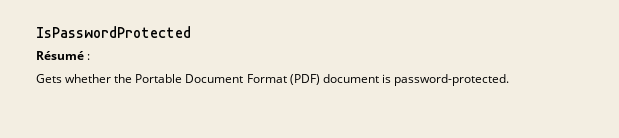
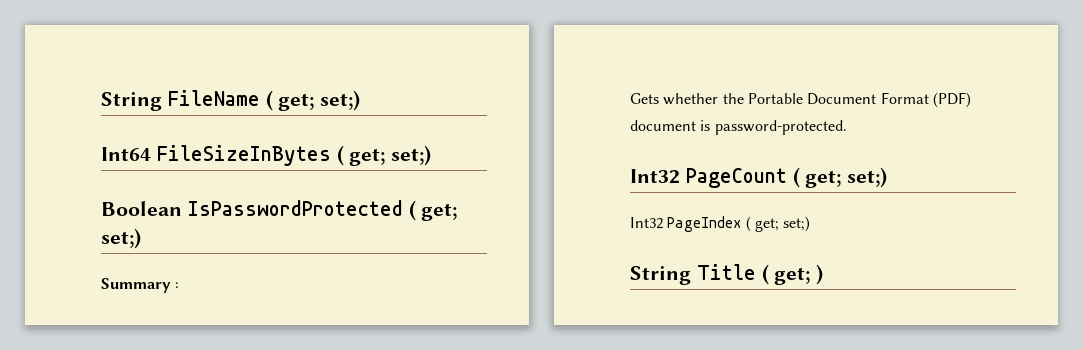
[36,26,191,38] [36,51,84,60] IsPasswordProtected // Résumé -> [101,90,361,111] [101,145,432,166] [101,200,458,221] [101,228,141,249] [101,278,171,293] String FileName ( get; set;) // Int64 FileSizeInBytes ( get; set;) // Boolean IsPasswordProtected ( get; set;) // Summary
(509, 80) none -> [630,167,888,188] [630,216,811,232] [630,264,824,285] // Int32 PageCount ( get; set;) // Int32 PageIndex ( get; set;) // String Title ( get; )

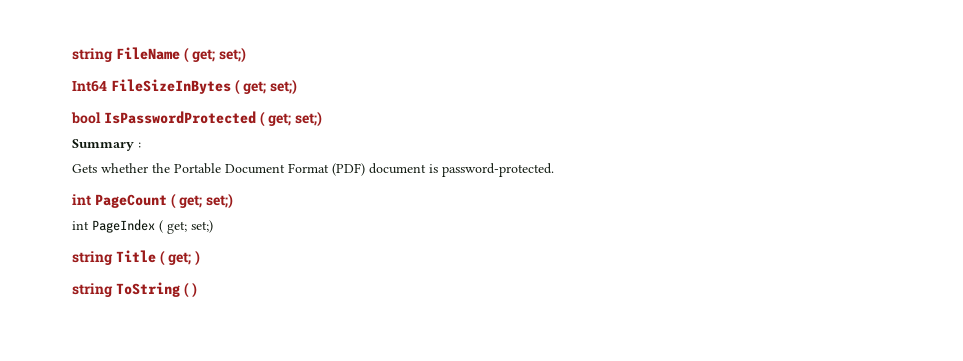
[101,92,162,111] String -> [72,48,113,62] string
[101,201,182,216] Boolean -> [71,112,101,124] bool
[630,169,680,184] Int32 -> [72,194,91,206] int
[630,217,663,229] Int32 -> [72,221,89,230] int
[630,266,691,285] String -> [72,251,113,265] string
(824, 274) none -> [72,282,198,298] // string ToString ( )

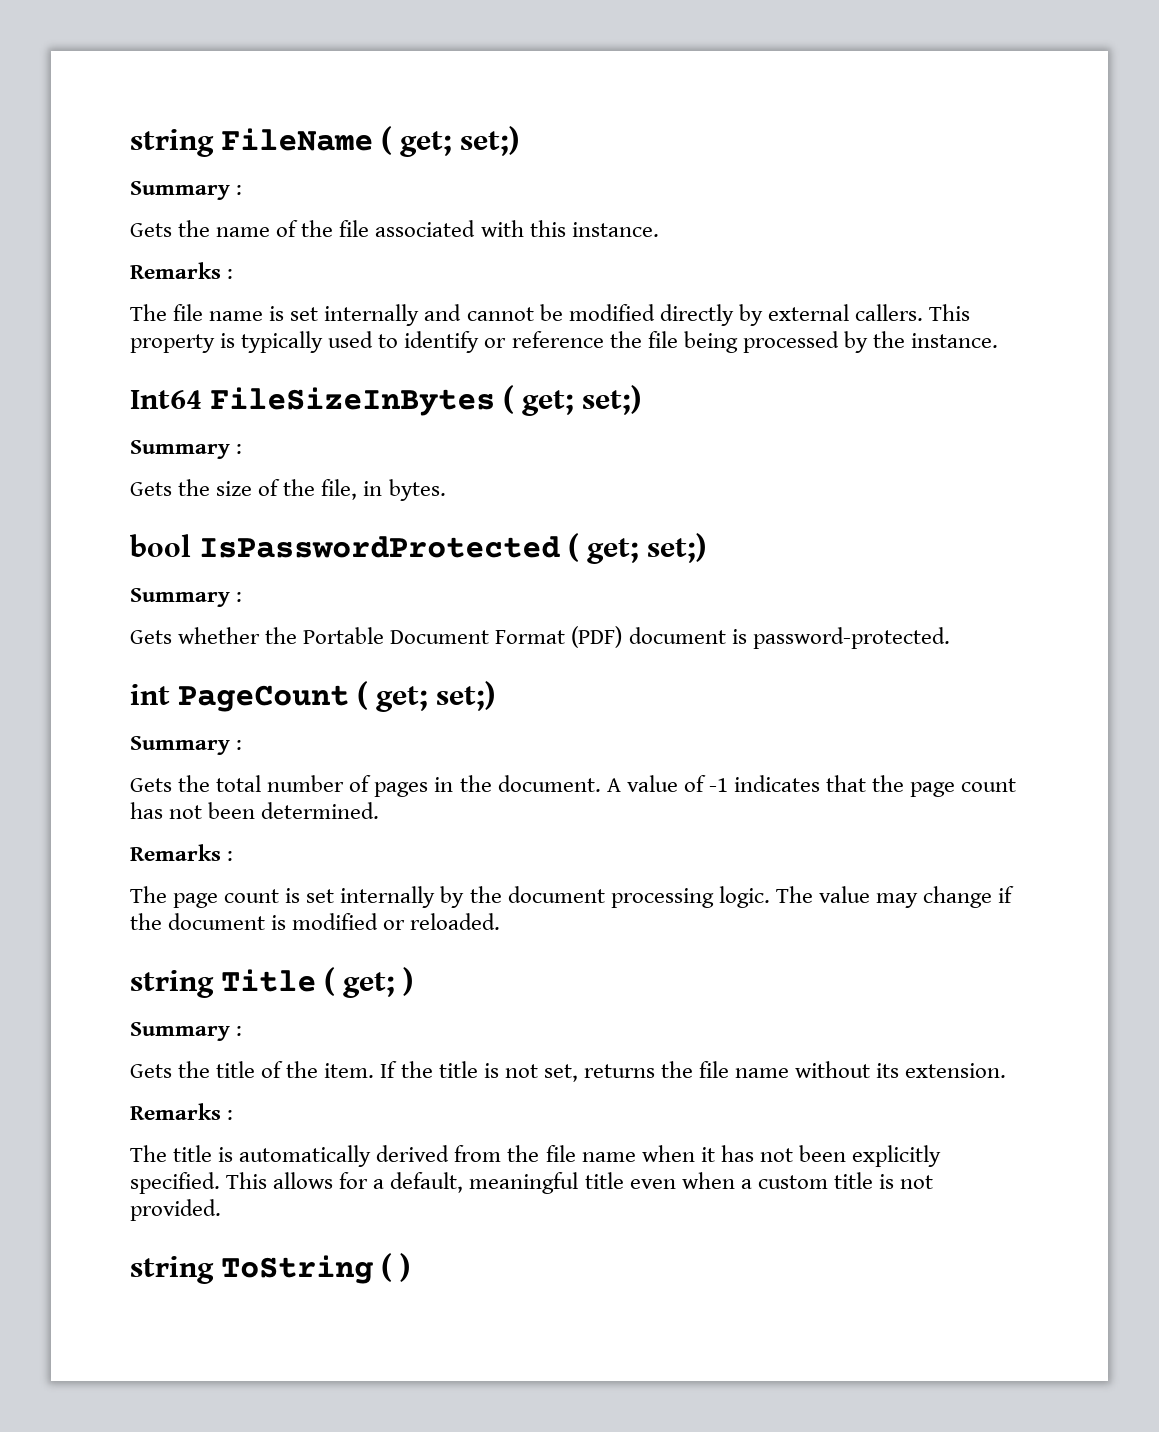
(247, 55) none -> [130,181,243,200] [130,220,659,237] [130,262,234,279] [130,304,971,326] [130,331,999,353] // Summary : // Gets the name of the file associated with this instance. // Remarks : // The file name is set internally and cannot be modified directly by external callers. This property is typically used to identify or reference the file being processed by the instance.
(298, 87) none -> [130,440,243,459] [130,479,446,501] // Summary : // Gets the size of the file, in bytes.
[72,219,213,234] int PageIndex ( get; set;) -> [130,736,243,755] [130,775,1017,797] [130,802,380,819] [130,844,234,861] [130,886,1015,908] [130,913,501,930] Summary : // Gets the total number of pages in the document. A value of -1 indicates that the page count has not been determined. // Remarks : // The page count is set internally by the document processing logic. The value may change if the document is modified or reloaded.
(201, 258) none -> [130,1022,243,1041] [130,1061,1007,1082] [130,1103,234,1120] [130,1145,942,1167] [130,1172,934,1194] [130,1199,221,1221] // Summary : // Gets the title of the item. If the title is not set, returns the file name without its extension. // Remarks : // The title is automatically derived from the file name when it has not been explicitly specified. This allows for a default, meaningful title even when a custom title is not provided.

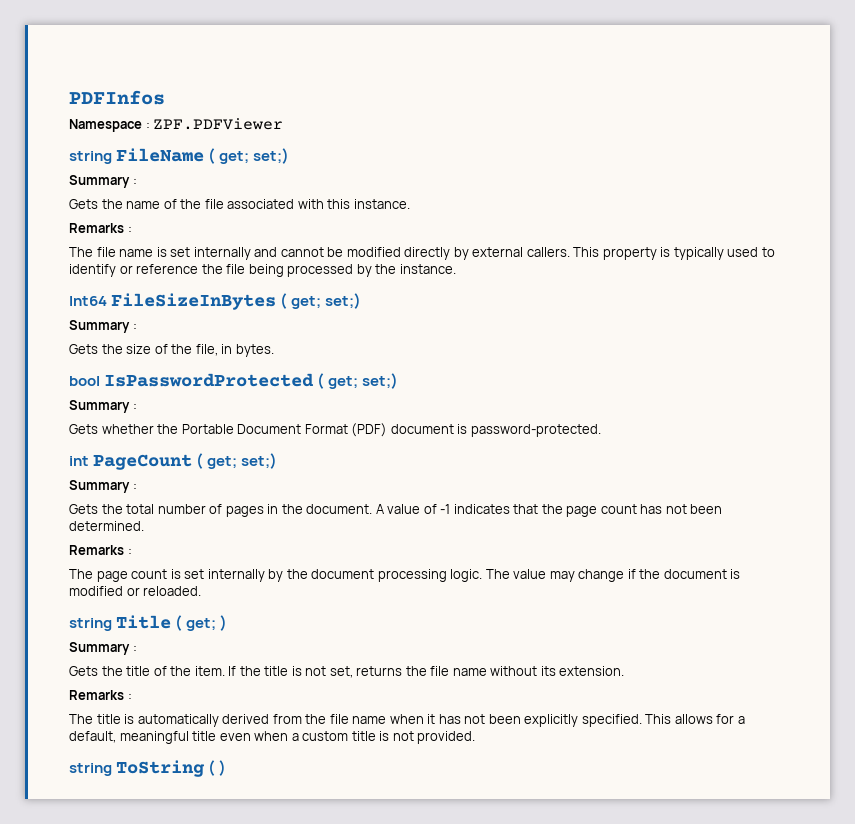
(130, 143) none -> [69,90,165,105] [69,118,284,132] PDFInfos // Namespace : ZPF.PDFViewer //

